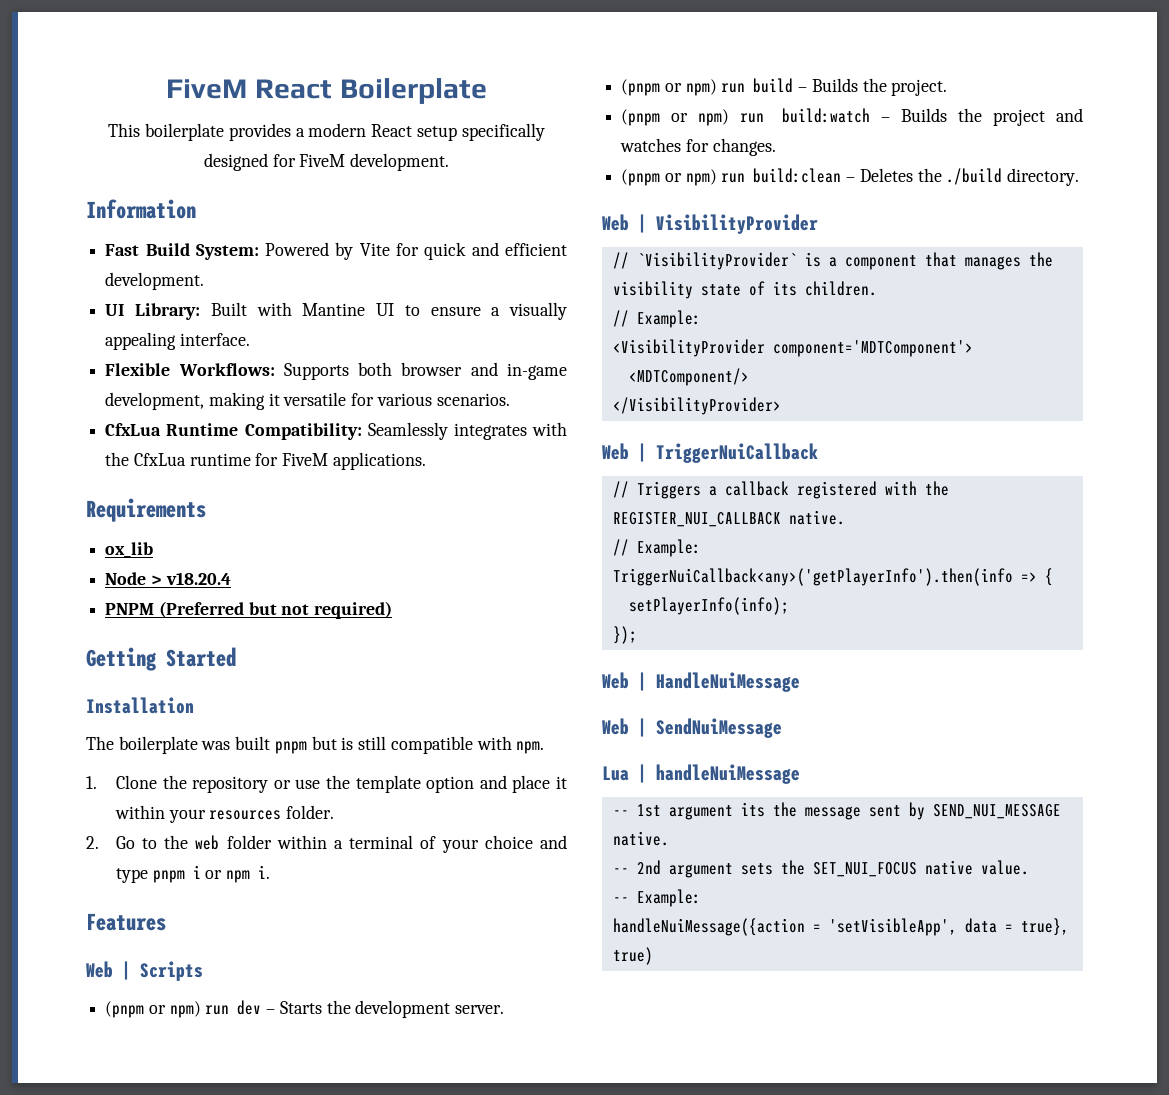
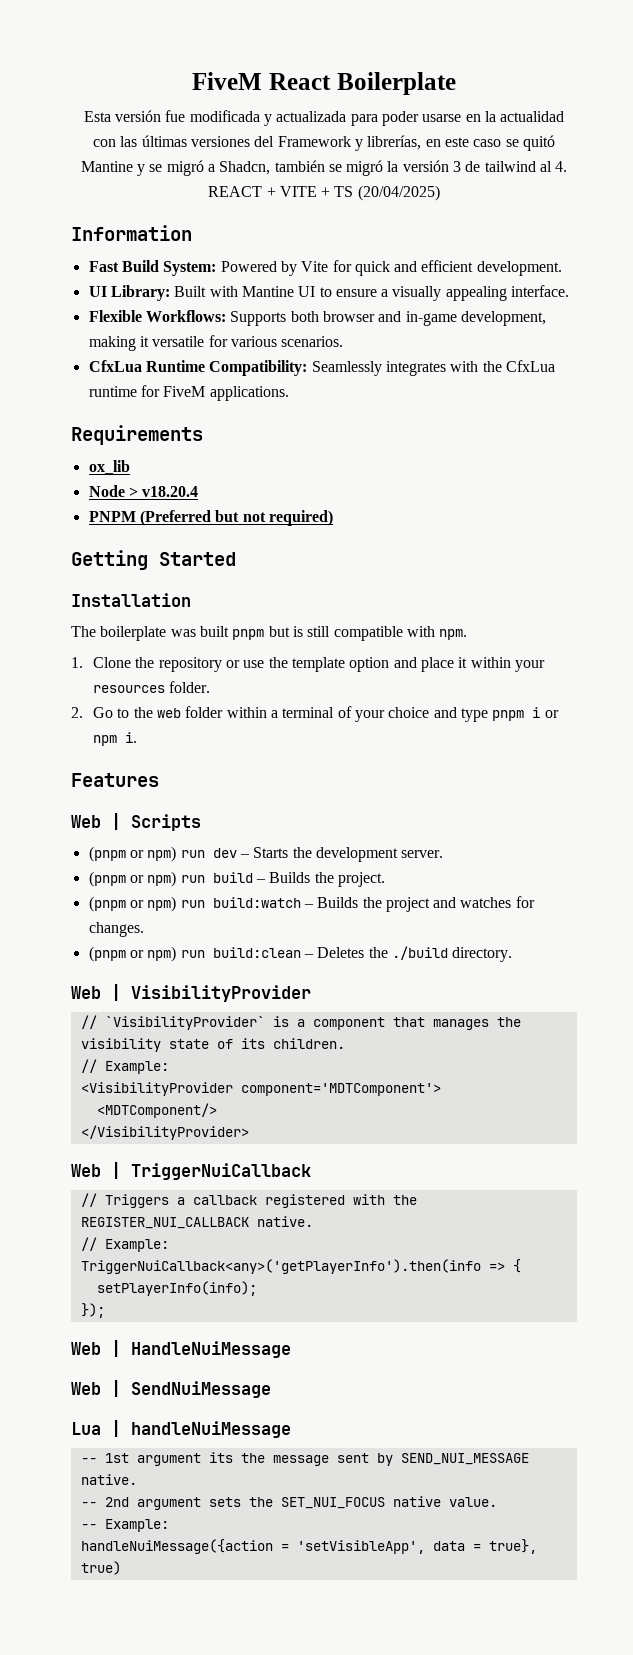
[108,123,545,141] [203,153,450,171] This boilerplate provides a modern React setup specifically designed for FiveM development. -> [83,110,565,126] [93,135,555,151] [80,160,568,176] [208,185,440,201] Esta versión fue modificada y actualizada para poder usarse en la actualidad con las últimas versiones del Framework y librerías, en este caso se quitó Mantine y se migró a Shadcn, también se migró la versión 3 de tailwind al 4. REACT + VITE + TS (20/04/2025)

